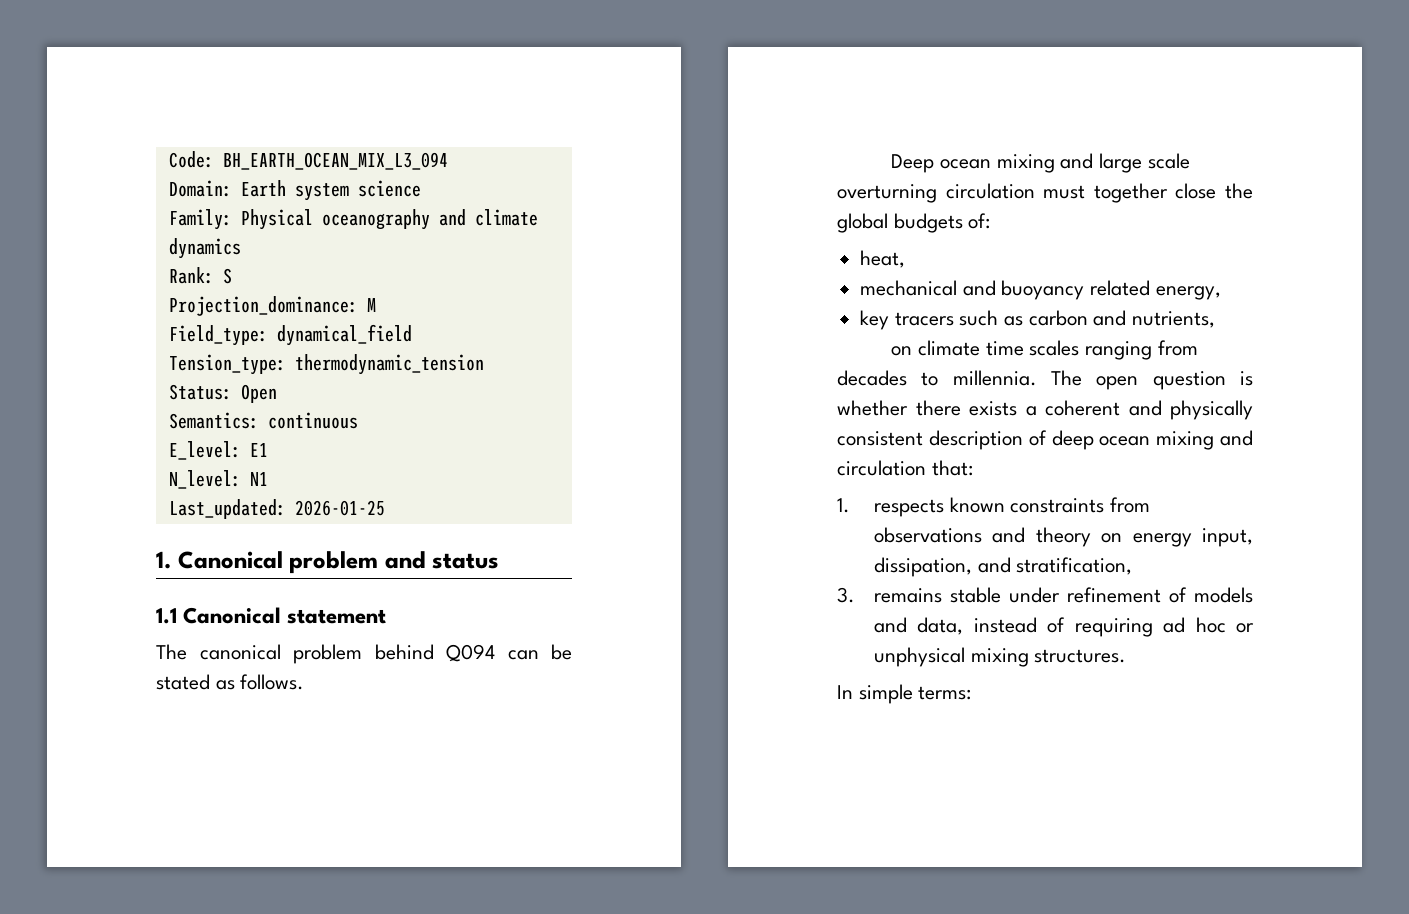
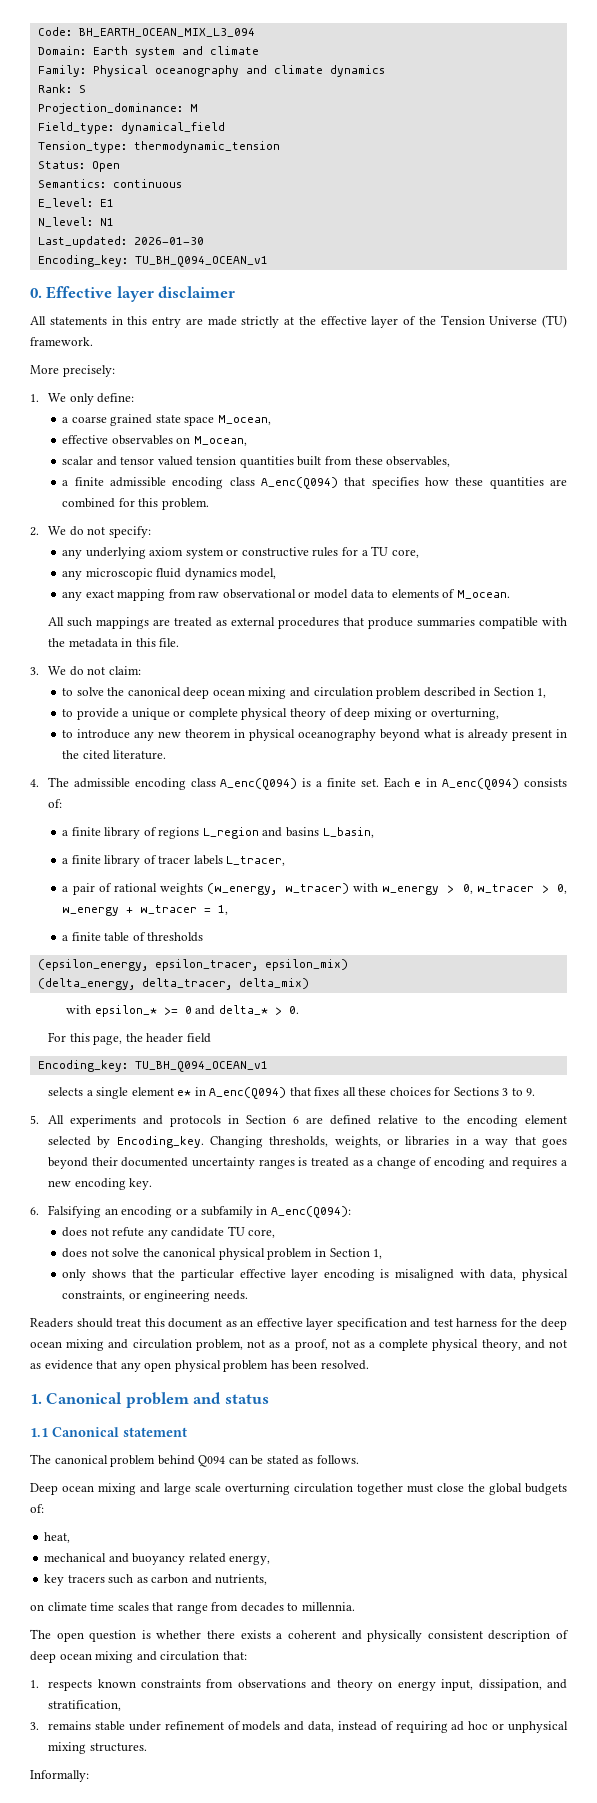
[357,180,421,197] science -> [181,46,259,55] and climate
[294,500,385,516] 2026-01-25 -> [133,237,204,245] [37,255,268,267] [30,286,236,302] [30,315,567,328] [30,337,93,346] [30,365,115,377] [30,393,135,405] [62,414,271,426] [62,435,247,446] [62,456,451,468] [62,477,567,489] [62,498,209,510] [30,526,151,538] [62,546,419,559] [62,568,277,580] [62,589,510,601] [48,617,567,629] [48,638,180,648] [30,666,141,676] [62,687,547,699] [62,708,499,720] [62,729,567,741] [62,750,167,760] [30,777,567,790] [48,799,63,808] [62,827,374,839] [62,855,286,867] [62,883,568,895] [62,905,229,916] [62,932,204,942] [37,959,348,971] [37,978,309,990] [66,1005,299,1017] [48,1032,211,1045] [37,1060,268,1072] [48,1087,536,1099] [30,1115,568,1127] [48,1136,568,1148] [48,1157,567,1169] [48,1178,153,1190] [30,1205,351,1218] [62,1226,276,1239] [62,1248,383,1260] [62,1269,569,1281] [62,1290,248,1302] [30,1318,568,1330] [30,1339,567,1351] [30,1360,369,1372] 2026-01-30 // Encoding_key: TU_BH_Q094_OCEAN_v1 // 0. Effective layer disclaimer // All statements in this entry are made strictly at the effective layer of the Tension Universe (TU) framework. // More precisely: // 1. We only define: // a coarse grained state space M_ocean, // effective observables on M_ocean, // scalar and tensor valued tension quantities built from these observables, // a finite admissible encoding class A_enc(Q094) that specifies how these quantities are combined for this problem. // 2. We do not specify: // any underlying axiom system or constructive rules for a TU core, // any microscopic fluid dynamics model, // any exact mapping from raw observational or model data to elements of M_ocean. // All such mappings are treated as external procedures that produce summaries compatible with the metadata in this file. // 3. We do not claim: // to solve the canonical deep ocean mixing and circulation problem described in Section 1, // to provide a unique or complete physical theory of deep mixing or overturning, // to introduce any new theorem in physical oceanography beyond what is already present in the cited literature. // 4. The admissible encoding class A_enc(Q094) is a finite set. Each e in A_enc(Q094) consists of: // a finite library of regions L_region and basins L_basin, // a finite library of tracer labels L_tracer, // a pair of rational weights (w_energy, w_tracer) with w_energy > 0, w_tracer > 0, w_energy + w_tracer = 1, // a finite table of thresholds // (epsilon_energy, epsilon_tracer, epsilon_mix) // (delta_energy, delta_tracer, delta_mix) // with epsilon_* >= 0 and delta_* > 0. // For this page, the header field // Encoding_key: TU_BH_Q094_OCEAN_v1 // selects a single element e* in A_enc(Q094) that fixes all these choices for Sections 3 to 9. // 5. All experiments and protocols in Section 6 are defined relative to the encoding element selected by Encoding_key. Changing thresholds, weights, or libraries in a way that goes beyond their documented uncertainty ranges is treated as a change of encoding and requires a new encoding key. // 6. Falsifying an encoding or a subfamily in A_enc(Q094): // does not refute any candidate TU core, // does not solve the canonical physical problem in Section 1, // only shows that the particular effective layer encoding is misaligned with data, physical constraints, or engineering needs. // Readers should treat this document as an effective layer specification and test harness for the deep ocean mixing and circulation problem, not as a proof, not as a complete physical theory, and not as evidence that any open physical problem has been resolved.
[1043,183,1168,203] must together -> [357,1483,433,1495] together must
[1084,341,1152,360] ranging -> [152,1602,208,1614] that range
(1037, 378) none -> (355, 1606) //
[837,684,972,704] In simple terms: -> [30,1770,89,1782] Informally:

